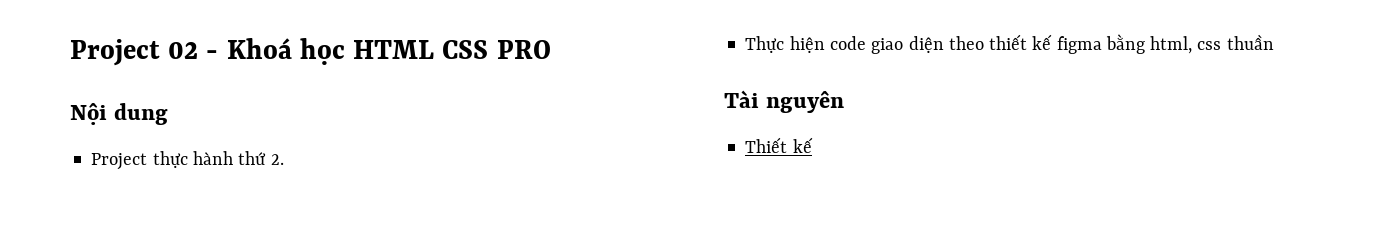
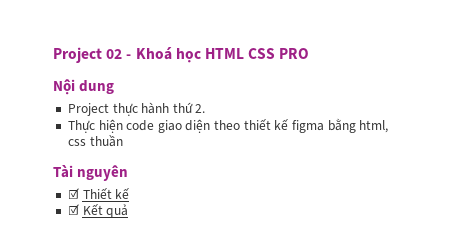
(845, 101) none -> [67,188,79,199] ☑
(813, 145) none -> [67,204,129,218] // ☑ Kết quả

